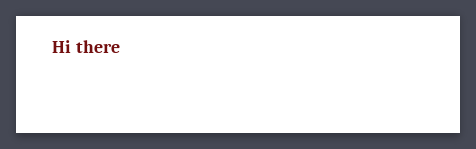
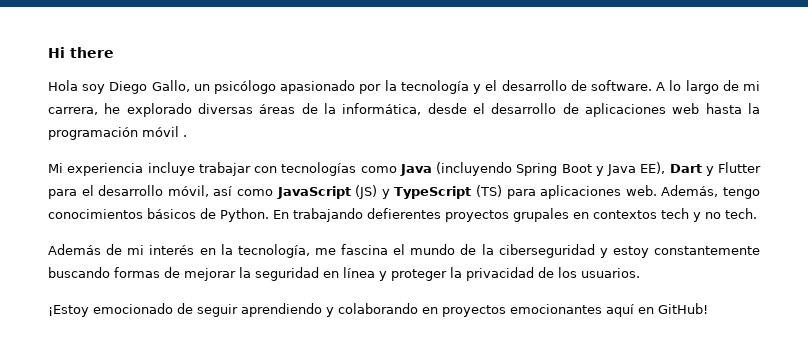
(120, 46) none -> [48,80,761,94] [48,103,761,117] [48,126,187,140] [48,162,761,176] [48,185,761,199] [48,208,757,222] [48,244,760,258] [48,267,640,281] [48,303,708,317] // Hola soy Diego Gallo, un psicólogo apasionado por la tecnología y el desarrollo de software. A lo largo de mi carrera, he explorado diversas áreas de la informática, desde el desarrollo de aplicaciones web hasta la programación móvil . // Mi experiencia incluye trabajar con tecnologías como Java (incluyendo Spring Boot y Java EE), Dart y Flutter para el desarrollo móvil, así como JavaScript (JS) y TypeScript (TS) para aplicaciones web. Además, tengo conocimientos básicos de Python. En trabajando defierentes proyectos grupales en contextos tech y no tech. // Además de mi interés en la tecnología, me fascina el mundo de la ciberseguridad y estoy constantemente buscando formas de mejorar la seguridad en línea y proteger la privacidad de los usuarios. // ¡Estoy emocionado de seguir aprendiendo y colaborando en proyectos emocionantes aquí en GitHub!

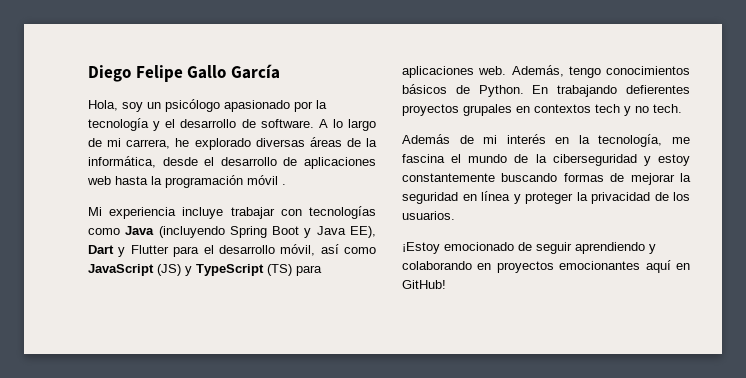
[48,47,114,58] [48,80,190,94] Hi there // Hola soy Diego Gallo, -> [88,64,280,82] [88,100,143,112] Diego Felipe Gallo García // Hola, soy

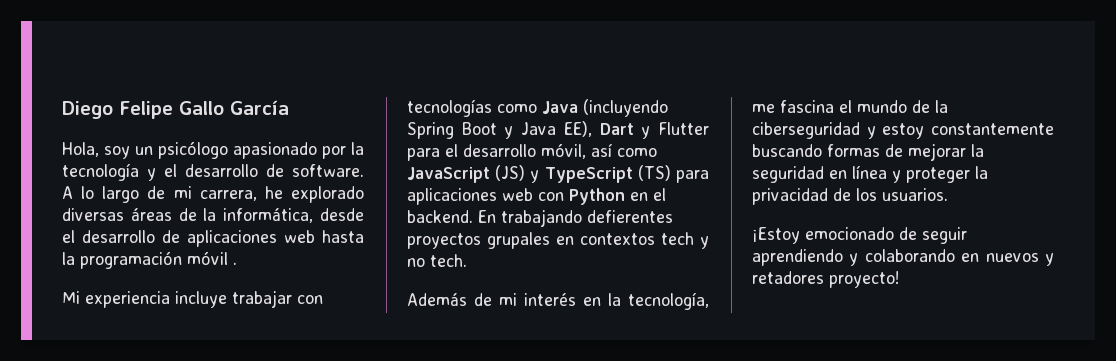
[478,65,690,78] [402,84,524,97] web. Además, tengo conocimientos básicos de Python. -> [502,188,666,205] [407,210,473,223] web con Python en el backend.
[496,260,690,273] [402,280,446,289] proyectos emocionantes aquí en GitHub! -> [985,253,1054,266] [752,271,899,288] nuevos y retadores proyecto!

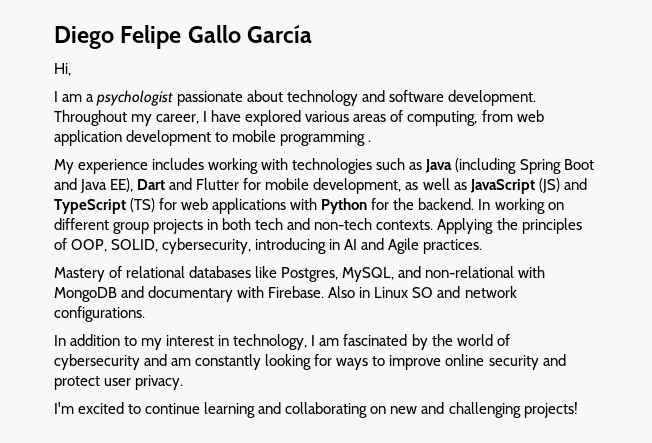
[62,141,364,159] [62,163,364,181] [62,186,364,203] [62,208,364,223] [62,230,364,247] [62,251,237,269] [62,290,323,308] [407,99,668,117] Hola, soy un psicólogo apasionado por la tecnología y el desarrollo de software. A lo largo de mi carrera, he explorado diversas áreas de la informática, desde el desarrollo de aplicaciones web hasta la programación móvil . // Mi experiencia incluye trabajar con tecnologías como Java (incluyendo -> [54,63,71,76] [54,90,537,106] [54,110,544,126] [54,130,372,146] [54,158,517,174] Hi, // I am a psychologist passionate about technology and software development. Throughout my career, I have explored various areas of computing, from web application development to mobile programming . // My experience includes working with technologies such as Java (including
[504,126,514,139] y -> [54,178,77,190] and
[641,122,709,139] [407,143,657,161] y Flutter para el desarrollo móvil, así como -> [169,178,467,194] and Flutter for mobile development, as well as
[530,170,540,183] y -> [563,178,587,190] and
[676,170,709,183] [407,188,666,205] [407,209,673,227] [407,232,709,249] [407,254,467,267] [407,292,709,310] [752,100,948,113] [752,122,1054,139] [752,143,984,161] [752,165,988,183] [752,188,948,205] [752,227,967,244] [752,249,1054,266] [752,271,899,288] para aplicaciones web con Python en el backend. En trabajando defierentes proyectos grupales en contextos tech y no tech. // Además de mi interés en la tecnología, me fascina el mundo de la ciberseguridad y estoy constantemente buscando formas de mejorar la seguridad en línea y proteger la privacidad de los usuarios. // ¡Estoy emocionado de seguir aprendiendo y colaborando en nuevos y retadores proyecto! -> [159,198,564,214] [54,218,582,234] [54,238,483,254] [54,266,546,282] [54,286,517,302] [54,306,145,322] [54,334,510,350] [54,354,566,370] [54,375,184,390] [54,402,578,418] for web applications with Python for the backend. In working on different group projects in both tech and non-tech contexts. Applying the principles of OOP, SOLID, cybersecurity, introducing in AI and Agile practices. // Mastery of relational databases like Postgres, MySQL, and non-relational with MongoDB and documentary with Firebase. Also in Linux SO and network configurations. // In addition to my interest in technology, I am fascinated by the world of cybersecurity and am constantly looking for ways to improve online security and protect user privacy. // I'm excited to continue learning and collaborating on new and challenging projects!

